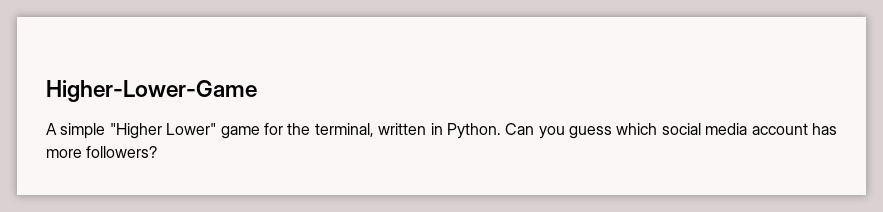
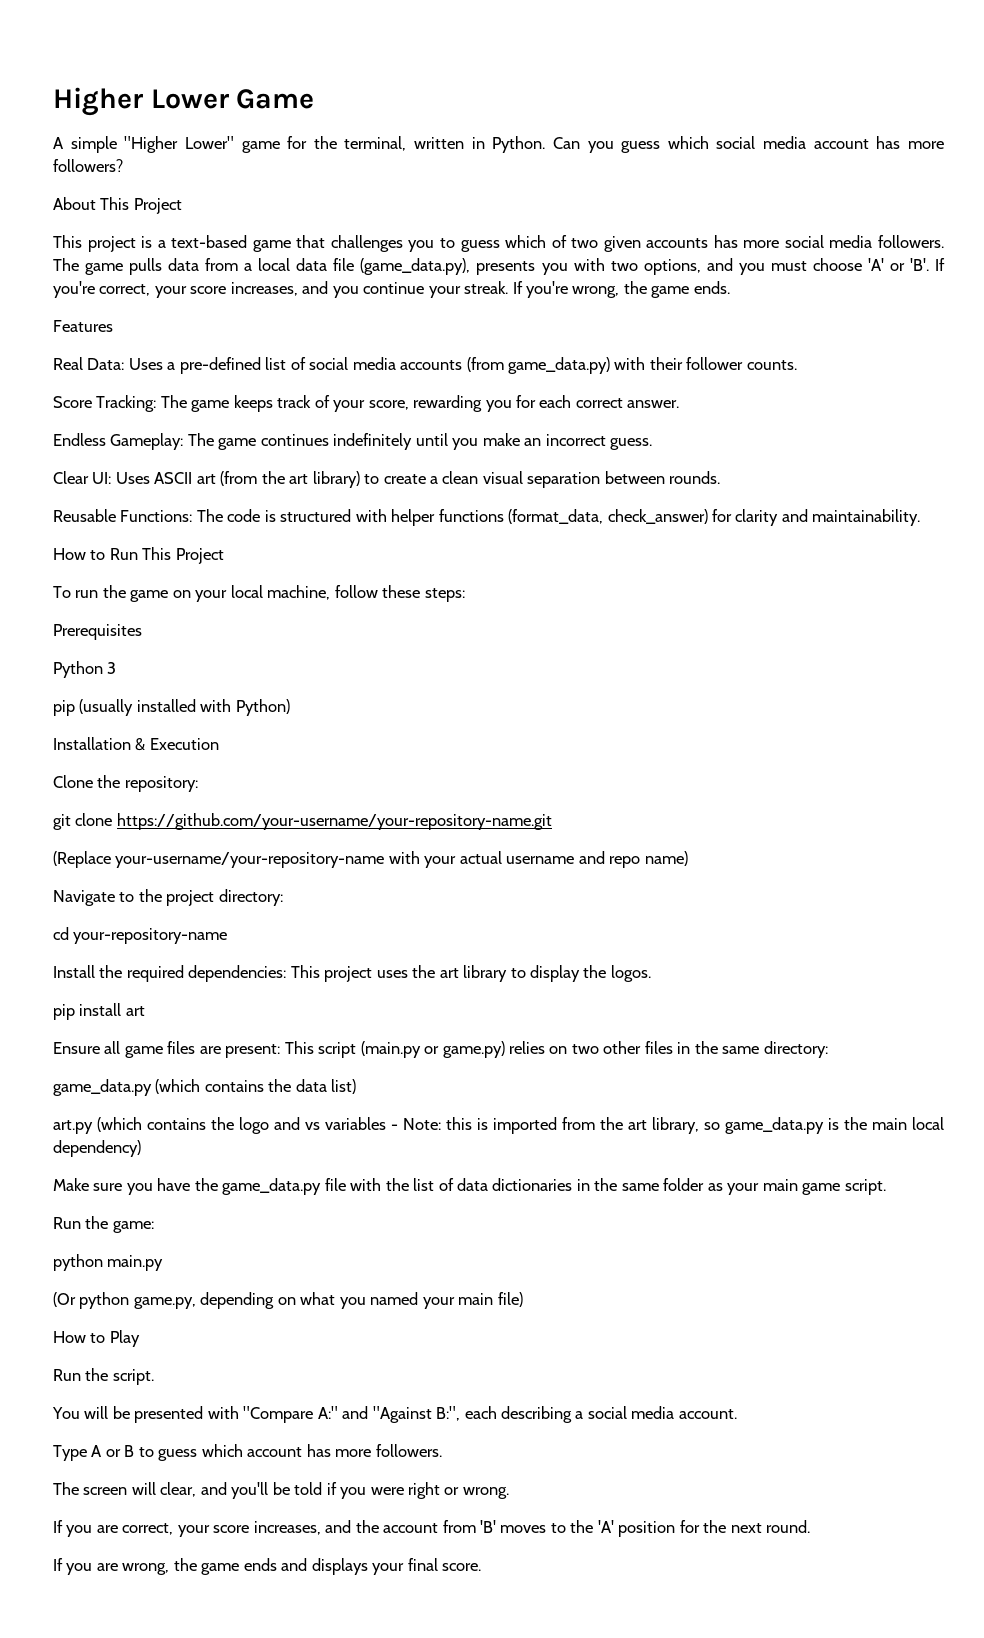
[46,80,257,102] Higher-Lower-Game -> [53,87,315,116] Higher Lower Game
(158, 152) none -> [53,197,182,214] [53,235,944,252] [53,258,945,275] [53,281,730,298] [53,320,113,332] [53,357,797,374] [53,395,680,412] [53,433,653,450] [53,471,721,488] [53,509,921,526] [53,547,224,564] [53,585,465,602] [53,624,142,640] [53,661,117,678] [53,699,290,716] [53,737,219,751] [53,775,198,792] [53,813,552,830] [53,851,688,868] [53,889,283,906] [53,927,228,944] [53,965,651,982] [53,1003,145,1020] [53,1041,828,1058] [53,1079,357,1096] [53,1117,944,1134] [53,1140,141,1157] [53,1178,886,1195] [53,1216,154,1233] [53,1254,164,1271] [53,1292,523,1309] [53,1330,140,1347] [53,1368,154,1385] [52,1406,737,1423] [53,1444,442,1461] [53,1482,509,1499] [53,1520,811,1537] [53,1558,482,1575] // About This Project // This project is a text-based game that challenges you to guess which of two given accounts has more social media followers. The game pulls data from a local data file (game_data.py), presents you with two options, and you must choose 'A' or 'B'. If you're correct, your score increases, and you continue your streak. If you're wrong, the game ends. // Features // Real Data: Uses a pre-defined list of social media accounts (from game_data.py) with their follower counts. // Score Tracking: The game keeps track of your score, rewarding you for each correct answer. // Endless Gameplay: The game continues indefinitely until you make an incorrect guess. // Clear UI: Uses ASCII art (from the art library) to create a clean visual separation between rounds. // Reusable Functions: The code is structured with helper functions (format_data, check_answer) for clarity and maintainability. // How to Run This Project // To run the game on your local machine, follow these steps: // Prerequisites // Python 3 // pip (usually installed with Python) // Installation & Execution // Clone the repository: // git clone https://github.com/your-username/your-repository-name.git // (Replace your-username/your-repository-name with your actual username and repo name) // Navigate to the project directory: // cd your-repository-name // Install the required dependencies: This project uses the art library to display the logos. // pip install art // Ensure all game files are present: This script (main.py or game.py) relies on two other files in the same directory: // game_data.py (which contains the data list) // art.py (which contains the logo and vs variables - Note: this is imported from the art library, so game_data.py is the main local dependency) // Make sure you have the game_data.py file with the list of data dictionaries in the same folder as your main game script. // Run the game: // python main.py // (Or python game.py, depending on what you named your main file) // How to Play // Run the script. // You will be presented with "Compare A:" and "Against B:", each describing a social media account. // Type A or B to guess which account has more followers. // The screen will clear, and you'll be told if you were right or wrong. // If you are correct, your score increases, and the account from 'B' moves to the 'A' position for the next round. // If you are wrong, the game ends and displays your final score.

